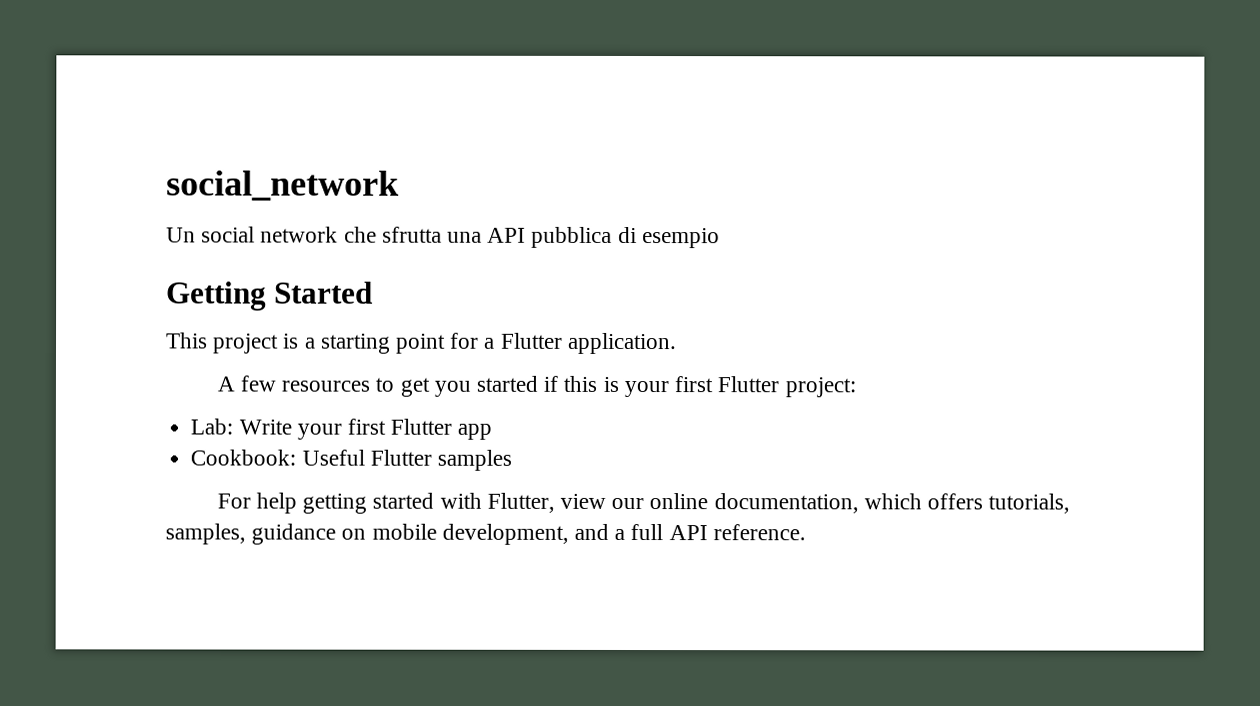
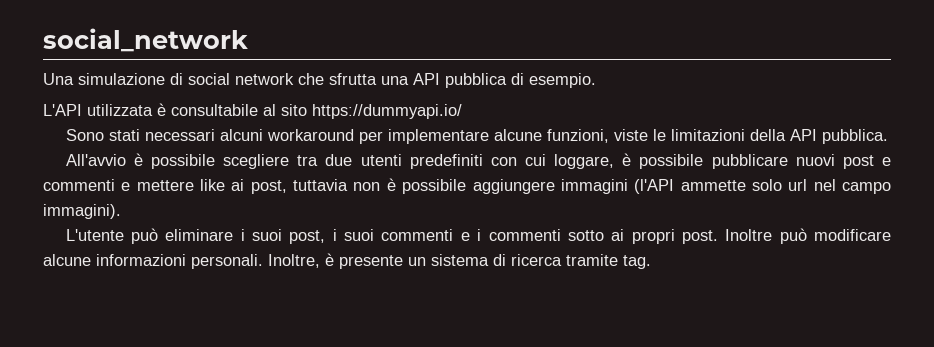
[166,227,196,243] Un -> [43,73,183,85] Una simulazione di
[641,228,720,249] [166,281,374,311] [166,332,677,355] [216,375,856,398] [190,418,493,440] [190,449,512,471] [216,492,1071,514] [165,523,806,545] esempio // Getting Started // This project is a starting point for a Flutter application. // A few resources to get you started if this is your first Flutter project: // Lab: Write your first Flutter app // Cookbook: Useful Flutter samples // For help getting started with Flutter, view our online documentation, which offers tutorials, samples, guidance on mobile development, and a full API reference. -> [529,73,596,88] [43,103,462,119] [65,129,888,144] [65,153,892,169] [43,178,892,194] [43,204,121,219] [65,228,891,244] [43,253,651,269] esempio. // L'API utilizzata è consultabile al sito https://dummyapi.io/ // Sono stati necessari alcuni workaround per implementare alcune funzioni, viste le limitazioni della API pubblica. // All'avvio è possibile scegliere tra due utenti predefiniti con cui loggare, è possibile pubblicare nuovi post e commenti e mettere like ai post, tuttavia non è possibile aggiungere immagini (l'API ammette solo url nel campo immagini). // L'utente può eliminare i suoi post, i suoi commenti e i commenti sotto ai propri post. Inoltre può modificare alcune informazioni personali. Inoltre, è presente un sistema di ricerca tramite tag.

